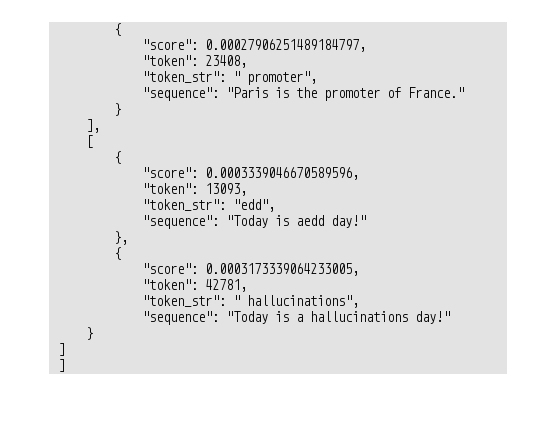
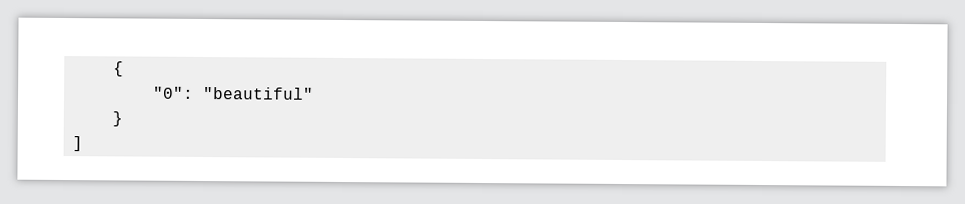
[113,23,121,36] [141,39,366,52] [141,55,247,68] [141,71,317,85] [141,87,464,101] [113,103,121,116] [85,119,100,133] [85,135,93,148] [113,151,121,164] [141,167,359,180] [141,183,247,196] [141,199,275,212] [141,215,366,229] [113,231,128,245] [113,247,121,260] [141,263,359,276] [141,279,247,292] [141,295,359,308] [141,311,450,325] { // "score": 0.00027906251489184797, // "token": 23408, // "token_str": " promoter", // "sequence": "Paris is the promoter of France." // } // ], // [ // { // "score": 0.0003339046670589596, // "token": 13093, // "token_str": "edd", // "sequence": "Today is aedd day!" // }, // { // "score": 0.0003173339064233005, // "token": 42781, // "token_str": " hallucinations", // "sequence": "Today is a hallucinations day!" -> [113,61,124,77] [153,86,314,100] { // "0": "beautiful"
[57,359,65,372] // ] -> (83, 144) none

